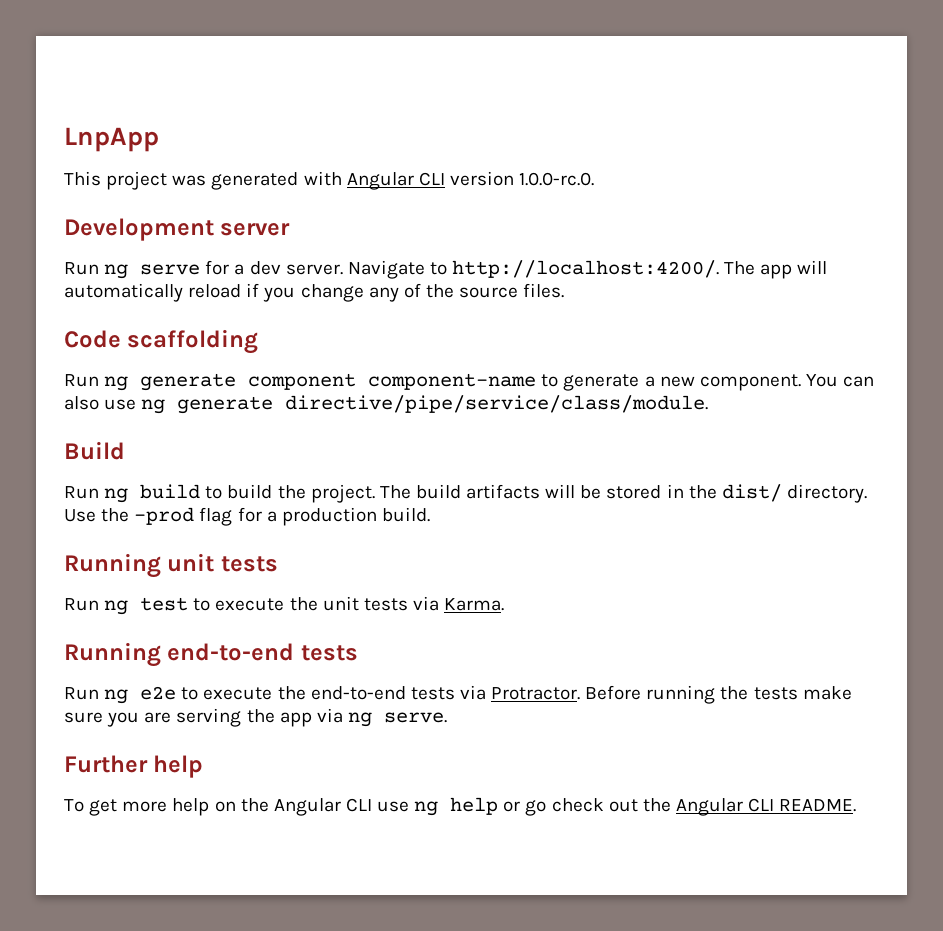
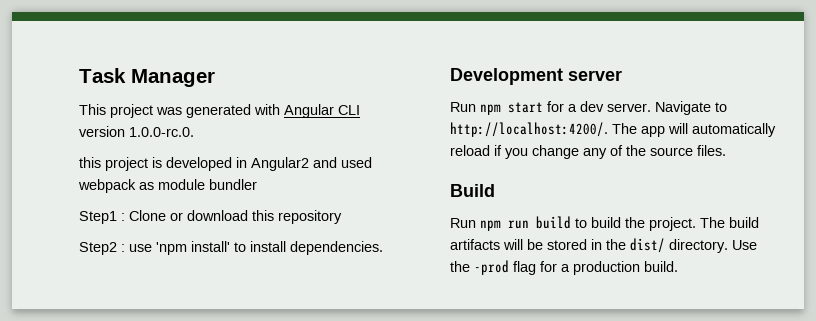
[64,127,159,152] LnpApp -> [79,68,215,87] Task Manager
(595, 179) none -> [79,157,372,171] [78,179,257,193] [79,210,342,224] [79,241,383,255] // this project is developed in Angular2 and used webpack as module bundler // Step1 : Clone or download this repository // Step2 : use 'npm install' to install dependencies.
[104,264,201,279] ng serve -> [480,102,543,115] npm start
[64,329,259,354] [64,373,875,391] [64,395,709,414] // Code scaffolding // Run ng generate component component-name to generate a new component. You can also use ng generate directive/pipe/service/class/module. -> (726, 150) none
[104,488,129,503] ng -> [480,220,529,231] npm run
[64,553,278,578] [64,596,505,615] [64,642,358,667] [64,685,852,704] [64,708,447,727] [64,755,204,778] [64,797,857,816] // Running unit tests // Run ng test to execute the unit tests via Karma. // Running end-to-end tests // Run ng e2e to execute the end-to-end tests via Protractor. Before running the tests make sure you are serving the app via ng serve. // Further help // To get more help on the Angular CLI use ng help or go check out the Angular CLI README. -> (678, 266) none

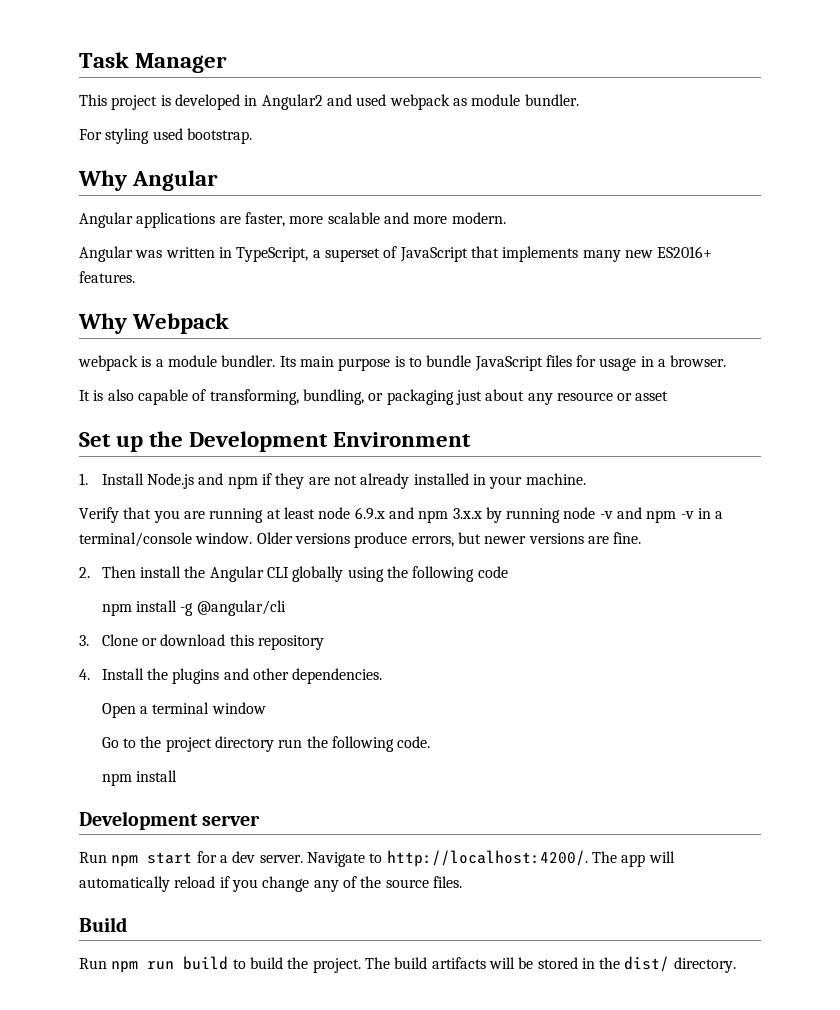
[156,104,360,118] [79,126,194,137] [79,157,148,171] was generated with Angular CLI version 1.0.0-rc.0. // this project -> (158, 102) none
[209,179,257,190] [79,211,125,224] bundler // Step1 : -> [524,94,579,106] [79,128,252,144] [78,170,219,191] [79,212,506,228] [79,246,713,262] [79,271,135,283] [78,313,230,334] [78,355,727,371] [79,389,669,405] [79,431,472,452] [79,473,586,489] [79,507,724,523] [79,532,642,548] [79,566,508,582] [101,600,286,616] [79,635,89,646] bundler. // For styling used bootstrap. // Why Angular // Angular applications are faster, more scalable and more modern. // Angular was written in TypeScript, a superset of JavaScript that implements many new ES2016+ features. // Why Webpack // webpack is a module bundler. Its main purpose is to bundle JavaScript files for usage in a browser. // It is also capable of transforming, bundling, or packaging just about any resource or asset // Set up the Development Environment // 1. Install Node.js and npm if they are not already installed in your machine. // Verify that you are running at least node 6.9.x and npm 3.x.x by running node -v and npm -v in a terminal/console window. Older versions produce errors, but newer versions are fine. // 2. Then install the Angular CLI globally using the following code // npm install -g @angular/cli // 3.
[79,241,383,255] Step2 : use 'npm install' to install dependencies. -> [79,668,383,684] [101,702,266,718] [101,736,431,752] [101,770,178,786] 4. Install the plugins and other dependencies. // Open a terminal window // Go to the project directory run the following code. // npm install
[732,240,757,250] [450,260,678,275] Use the -prod flag for a production build. -> (736, 965) none

